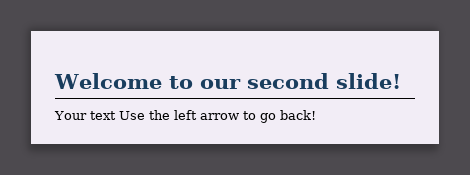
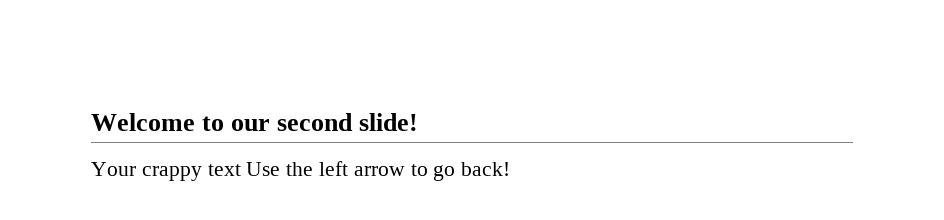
(87, 115) none -> [141,166,202,181] crappy

